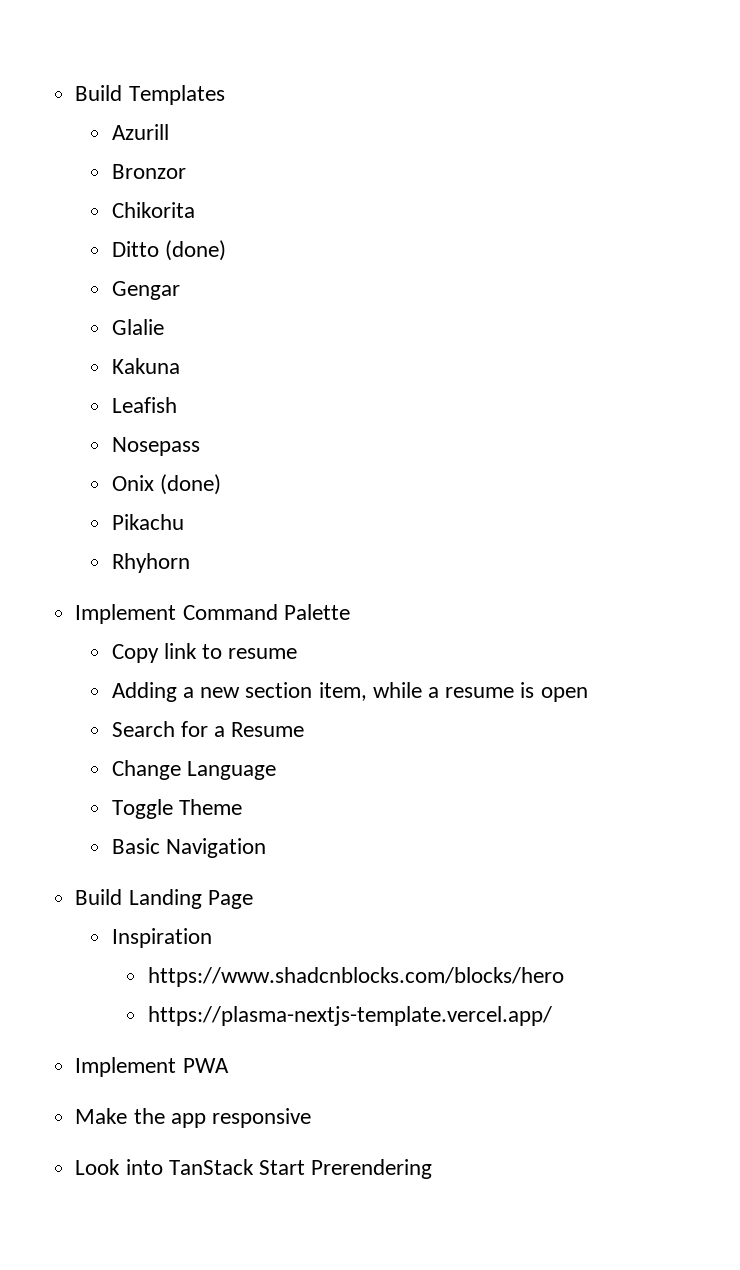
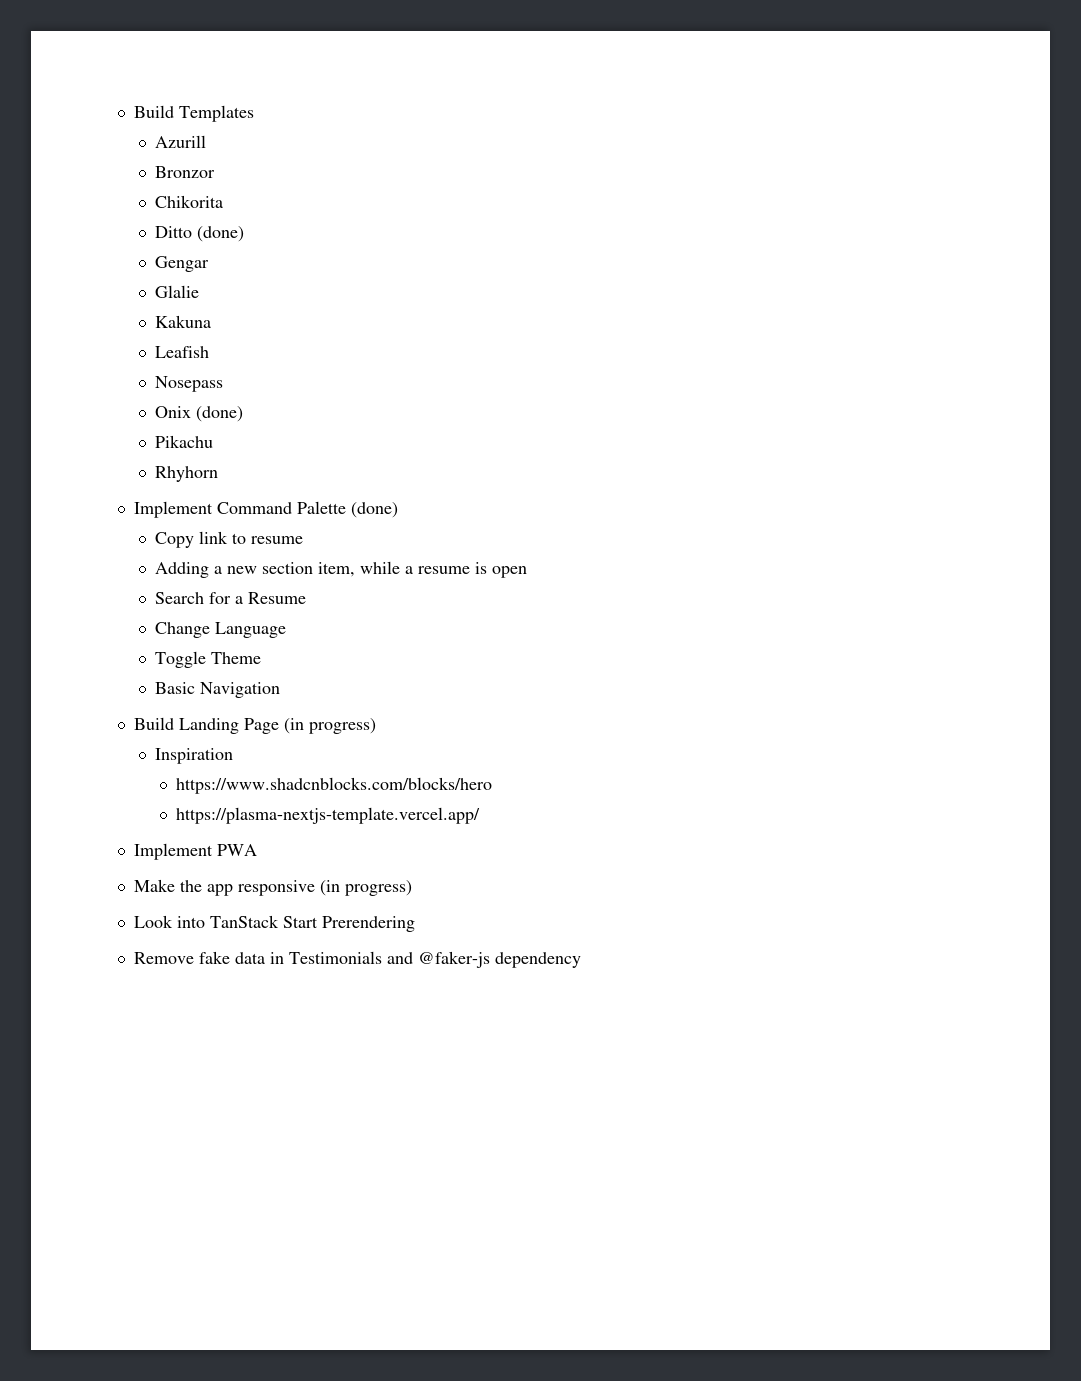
(350, 612) none -> [350,502,398,518] (done)
(253, 899) none -> [283,718,376,734] (in progress)
(311, 1118) none -> [319,880,412,896] (in progress)
(433, 1169) none -> [133,951,581,968] // Remove fake data in Testimonials and @faker-js dependency

